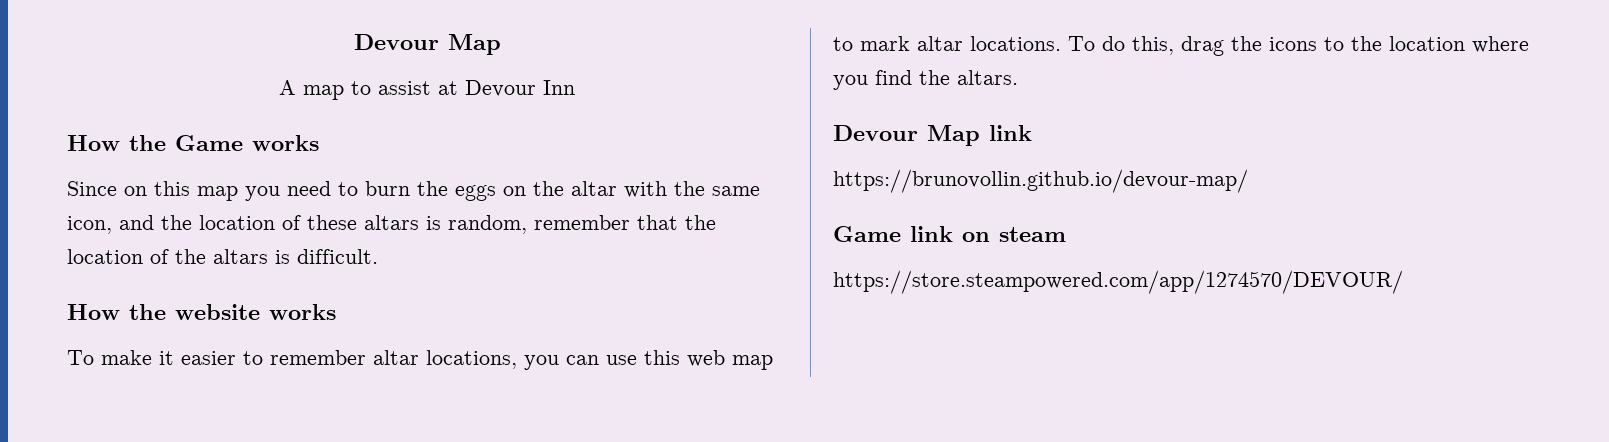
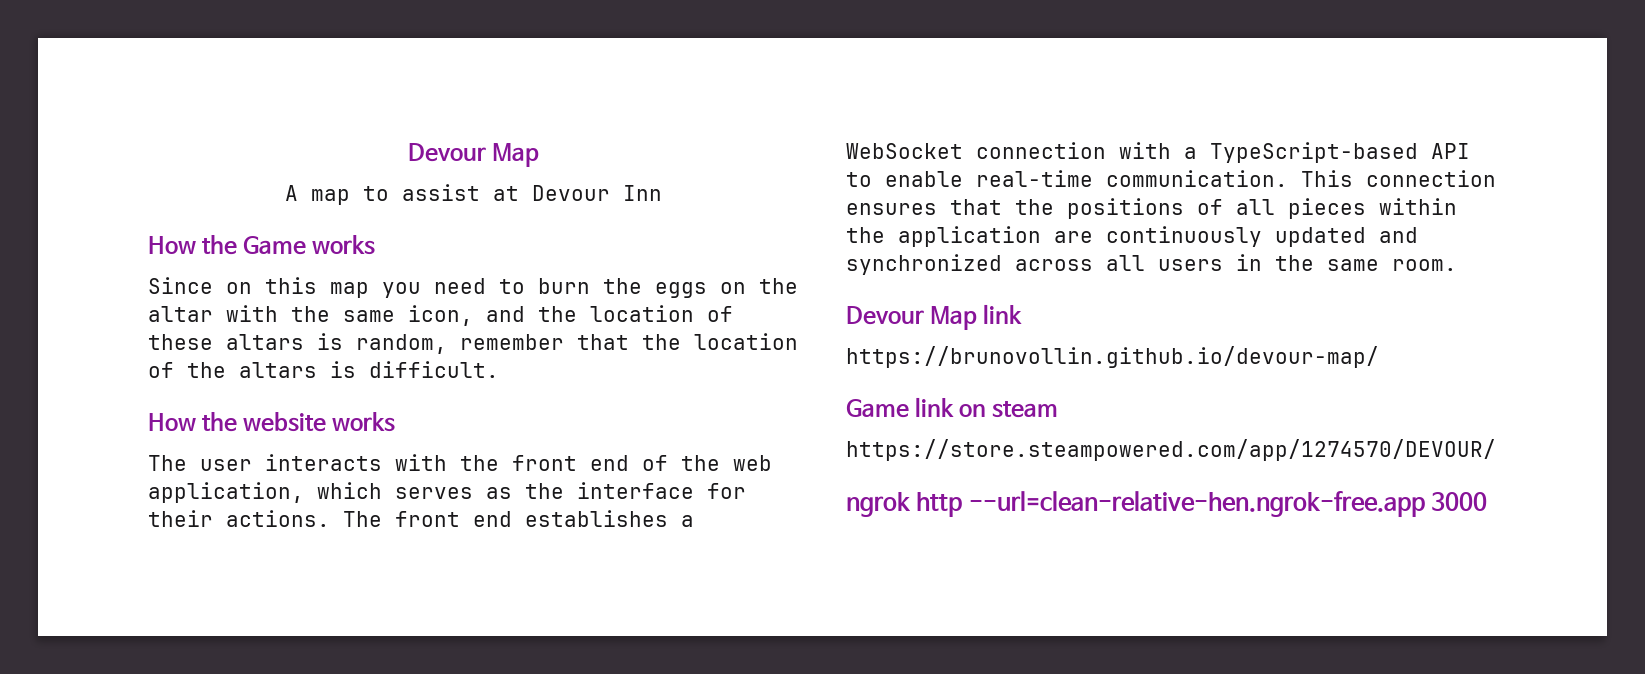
[67,350,773,370] [833,36,1529,56] [833,70,1018,90] To make it easier to remember altar locations, you can use this web map to mark altar locations. To do this, drag the icons to the location where you find the altars. -> [148,454,772,471] [148,482,746,503] [148,510,694,527] [846,142,1470,163] [846,170,1496,187] [846,198,1457,219] [846,226,1418,247] [846,254,1457,275] The user interacts with the front end of the web application, which serves as the interface for their actions. The front end establishes a WebSocket connection with a TypeScript-based API to enable real-time communication. This connection ensures that the positions of all pieces within the application are continuously updated and synchronized across all users in the same room.
(1403, 282) none -> [846,491,1488,517] // ngrok http --url=clean-relative-hen.ngrok-free.app 3000

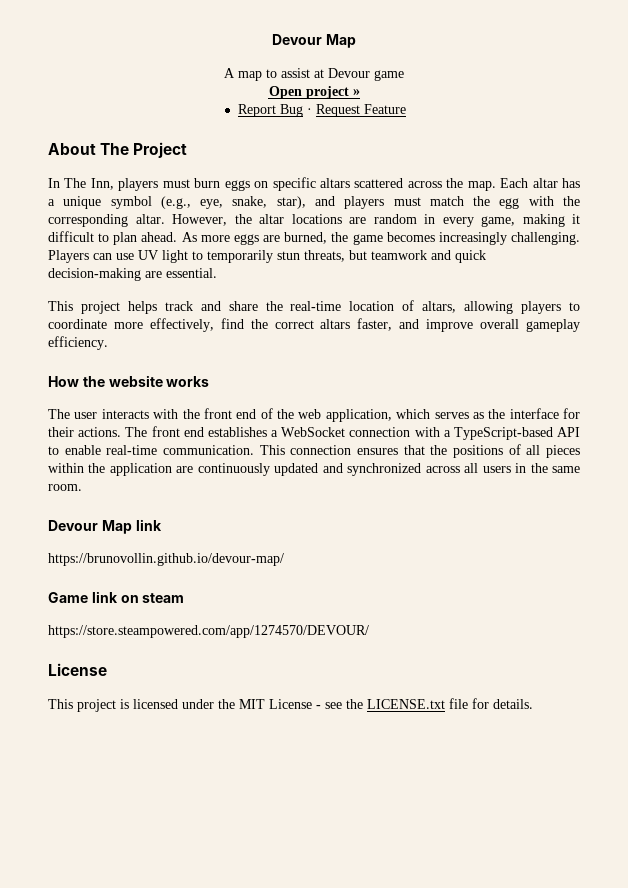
[623,185,662,201] [148,235,376,255] [148,277,798,298] [148,305,733,326] [148,333,798,354] [148,361,499,378] Inn // How the Game works // Since on this map you need to burn the eggs on the altar with the same icon, and the location of these altars is random, remember that the location of the altars is difficult. -> [374,70,404,81] [268,86,360,99] [237,104,406,117] [48,142,188,158] [48,177,580,191] [48,196,580,209] [48,214,580,227] [48,231,580,245] [48,250,486,263] [48,268,217,281] [48,300,580,314] [48,318,581,332] [48,336,108,350] game // Open project » // Report Bug · Request Feature // About The Project // In The Inn, players must burn eggs on specific altars scattered across the map. Each altar has a unique symbol (e.g., eye, snake, star), and players must match the egg with the corresponding altar. However, the altar locations are random in every game, making it difficult to plan ahead. As more eggs are burned, the game becomes increasingly challenging. Players can use UV light to temporarily stun threats, but teamwork and quick decision-making are essential. // This project helps track and share the real-time location of altars, allowing players to coordinate more effectively, find the correct altars faster, and improve overall gameplay efficiency.
[846,491,1488,517] ngrok http --url=clean-relative-hen.ngrok-free.app 3000 -> [48,663,107,676] [48,698,533,712] License // This project is licensed under the MIT License - see the LICENSE.txt file for details.

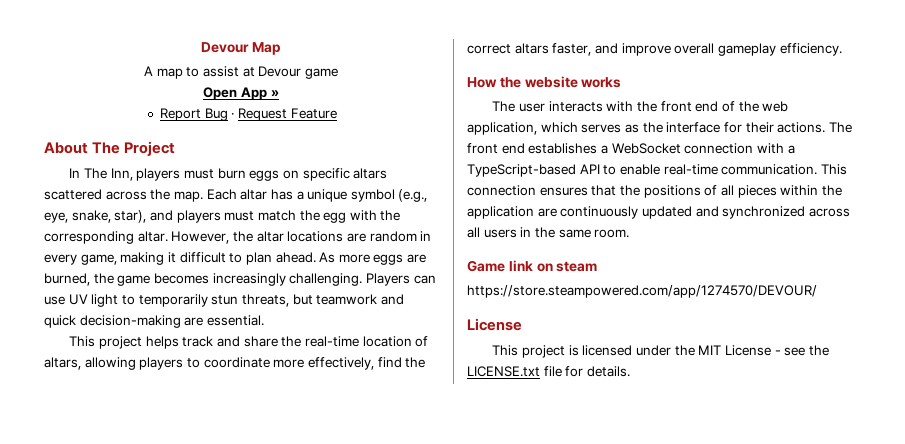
[305,86,349,99] project -> [241,87,267,100] App
[48,519,162,534] [48,553,284,566] // Devour Map link // https://brunovollin.github.io/devour-map/ -> (630, 233) none

